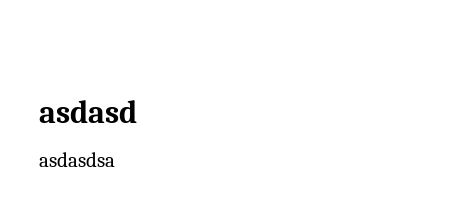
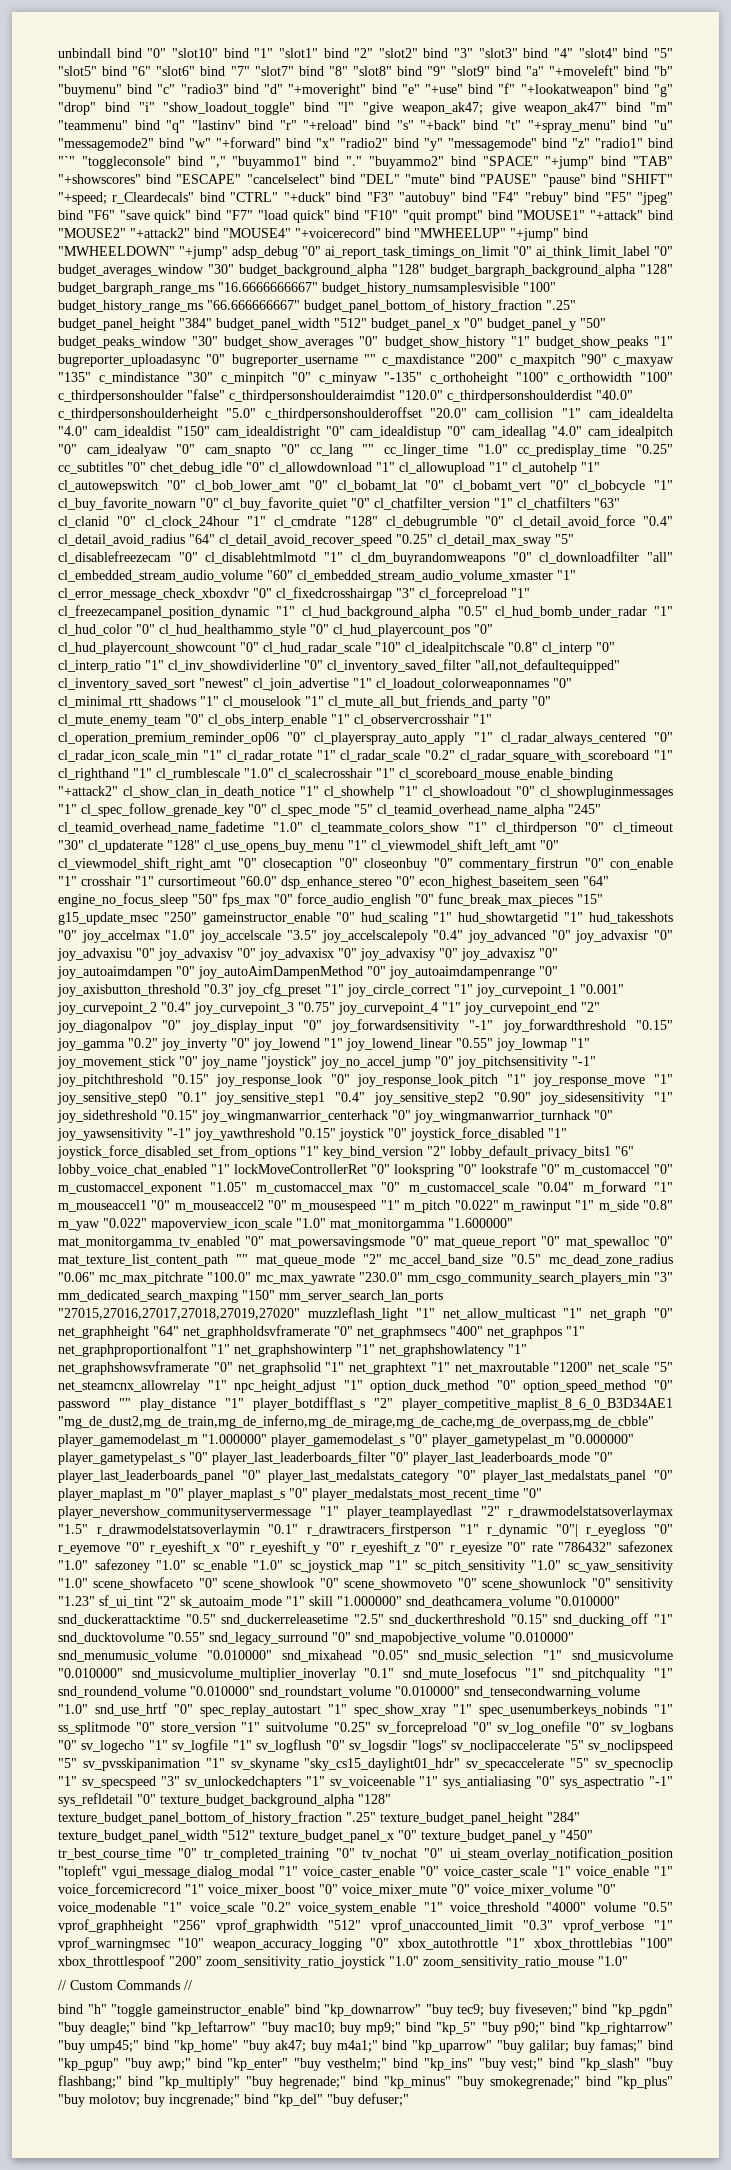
[39,100,137,123] [39,152,115,167] asdasd // asdasdsa -> [58,48,673,58] [58,65,674,76] [58,83,673,97] [58,102,673,115] [58,120,673,133] [58,137,674,151] [58,156,673,169] [58,174,673,187] [58,192,673,205] [58,210,673,223] [58,228,588,241] [58,246,673,259] [58,264,673,277] [58,282,556,295] [58,299,576,313] [58,318,606,331] [58,336,673,349] [58,354,674,367] [58,372,673,385] [58,389,633,403] [58,407,674,421] [58,426,674,439] [58,444,673,457] [58,462,600,475] [58,480,674,493] [58,497,620,511] [58,515,673,529] [58,534,574,547] [58,551,673,565] [58,570,576,582] [58,587,530,601] [58,605,673,619] [58,624,493,637] [58,642,615,655] [58,659,620,673] [58,678,572,691] [58,695,551,709] [58,714,492,727] [58,732,673,745] [58,750,673,763] [58,768,613,781] [58,786,673,799] [58,803,601,817] [58,821,673,835] [58,839,559,853] [58,857,673,871] [58,876,609,889] [58,893,603,907] [58,912,673,925] [58,930,673,943] [57,948,558,961] [57,966,558,979] [57,983,624,997] [57,1002,600,1015] [57,1019,673,1033] [57,1038,590,1051] [57,1056,596,1069] [57,1074,673,1087] [57,1092,673,1105] [57,1110,613,1123] [57,1127,567,1141] [57,1145,634,1159] [58,1163,673,1177] [58,1181,673,1195] [58,1200,674,1213] [58,1218,513,1231] [58,1236,673,1249] [58,1254,673,1267] [58,1272,673,1285] [58,1290,443,1303] [58,1307,673,1321] [58,1325,585,1339] [58,1343,527,1357] [58,1361,673,1375] [58,1380,673,1393] [58,1397,673,1411] [58,1415,654,1429] [58,1434,634,1447] [58,1451,613,1465] [58,1470,674,1483] [58,1488,542,1501] [58,1506,673,1519] [58,1523,673,1537] [58,1541,673,1555] [58,1559,673,1573] [58,1577,674,1591] [58,1595,620,1608] [58,1613,673,1627] [58,1632,574,1645] [58,1650,673,1662] [58,1667,674,1681] [58,1686,640,1699] [58,1703,673,1717] [58,1721,673,1735] [58,1739,673,1753] [58,1758,673,1771] [58,1776,673,1789] [58,1793,391,1807] [58,1811,580,1825] [58,1830,593,1843] [58,1847,673,1861] [58,1865,673,1879] [58,1883,616,1896] [58,1902,673,1915] [58,1919,673,1933] [58,1937,674,1951] [58,1955,628,1969] [58,1980,192,1990] [58,2003,673,2017] [58,2021,673,2035] [58,2039,674,2053] [58,2058,673,2071] [58,2075,674,2089] [58,2093,409,2107] unbindall bind "0" "slot10" bind "1" "slot1" bind "2" "slot2" bind "3" "slot3" bind "4" "slot4" bind "5" "slot5" bind "6" "slot6" bind "7" "slot7" bind "8" "slot8" bind "9" "slot9" bind "a" "+moveleft" bind "b" "buymenu" bind "c" "radio3" bind "d" "+moveright" bind "e" "+use" bind "f" "+lookatweapon" bind "g" "drop" bind "i" "show_loadout_toggle" bind "l" "give weapon_ak47; give weapon_ak47" bind "m" "teammenu" bind "q" "lastinv" bind "r" "+reload" bind "s" "+back" bind "t" "+spray_menu" bind "u" "messagemode2" bind "w" "+forward" bind "x" "radio2" bind "y" "messagemode" bind "z" "radio1" bind "`" "toggleconsole" bind "," "buyammo1" bind "." "buyammo2" bind "SPACE" "+jump" bind "TAB" "+showscores" bind "ESCAPE" "cancelselect" bind "DEL" "mute" bind "PAUSE" "pause" bind "SHIFT" "+speed; r_Cleardecals" bind "CTRL" "+duck" bind "F3" "autobuy" bind "F4" "rebuy" bind "F5" "jpeg" bind "F6" "save quick" bind "F7" "load quick" bind "F10" "quit prompt" bind "MOUSE1" "+attack" bind "MOUSE2" "+attack2" bind "MOUSE4" "+voicerecord" bind "MWHEELUP" "+jump" bind "MWHEELDOWN" "+jump" adsp_debug "0" ai_report_task_timings_on_limit "0" ai_think_limit_label "0" budget_averages_window "30" budget_background_alpha "128" budget_bargraph_background_alpha "128" budget_bargraph_range_ms "16.6666666667" budget_history_numsamplesvisible "100" budget_history_range_ms "66.666666667" budget_panel_bottom_of_history_fraction ".25" budget_panel_height "384" budget_panel_width "512" budget_panel_x "0" budget_panel_y "50" budget_peaks_window "30" budget_show_averages "0" budget_show_history "1" budget_show_peaks "1" bugreporter_uploadasync "0" bugreporter_username "" c_maxdistance "200" c_maxpitch "90" c_maxyaw "135" c_mindistance "30" c_minpitch "0" c_minyaw "-135" c_orthoheight "100" c_orthowidth "100" c_thirdpersonshoulder "false" c_thirdpersonshoulderaimdist "120.0" c_thirdpersonshoulderdist "40.0" c_thirdpersonshoulderheight "5.0" c_thirdpersonshoulderoffset "20.0" cam_collision "1" cam_idealdelta "4.0" cam_idealdist "150" cam_idealdistright "0" cam_idealdistup "0" cam_ideallag "4.0" cam_idealpitch "0" cam_idealyaw "0" cam_snapto "0" cc_lang "" cc_linger_time "1.0" cc_predisplay_time "0.25" cc_subtitles "0" chet_debug_idle "0" cl_allowdownload "1" cl_allowupload "1" cl_autohelp "1" cl_autowepswitch "0" cl_bob_lower_amt "0" cl_bobamt_lat "0" cl_bobamt_vert "0" cl_bobcycle "1" cl_buy_favorite_nowarn "0" cl_buy_favorite_quiet "0" cl_chatfilter_version "1" cl_chatfilters "63" cl_clanid "0" cl_clock_24hour "1" cl_cmdrate "128" cl_debugrumble "0" cl_detail_avoid_force "0.4" cl_detail_avoid_radius "64" cl_detail_avoid_recover_speed "0.25" cl_detail_max_sway "5" cl_disablefreezecam "0" cl_disablehtmlmotd "1" cl_dm_buyrandomweapons "0" cl_downloadfilter "all" cl_embedded_stream_audio_volume "60" cl_embedded_stream_audio_volume_xmaster "1" cl_error_message_check_xboxdvr "0" cl_fixedcrosshairgap "3" cl_forcepreload "1" cl_freezecampanel_position_dynamic "1" cl_hud_background_alpha "0.5" cl_hud_bomb_under_radar "1" cl_hud_color "0" cl_hud_healthammo_style "0" cl_hud_playercount_pos "0" cl_hud_playercount_showcount "0" cl_hud_radar_scale "10" cl_idealpitchscale "0.8" cl_interp "0" cl_interp_ratio "1" cl_inv_showdividerline "0" cl_inventory_saved_filter "all,not_defaultequipped" cl_inventory_saved_sort "newest" cl_join_advertise "1" cl_loadout_colorweaponnames "0" cl_minimal_rtt_shadows "1" cl_mouselook "1" cl_mute_all_but_friends_and_party "0" cl_mute_enemy_team "0" cl_obs_interp_enable "1" cl_observercrosshair "1" cl_operation_premium_reminder_op06 "0" cl_playerspray_auto_apply "1" cl_radar_always_centered "0" cl_radar_icon_scale_min "1" cl_radar_rotate "1" cl_radar_scale "0.2" cl_radar_square_with_scoreboard "1" cl_righthand "1" cl_rumblescale "1.0" cl_scalecrosshair "1" cl_scoreboard_mouse_enable_binding "+attack2" cl_show_clan_in_death_notice "1" cl_showhelp "1" cl_showloadout "0" cl_showpluginmessages "1" cl_spec_follow_grenade_key "0" cl_spec_mode "5" cl_teamid_overhead_name_alpha "245" cl_teamid_overhead_name_fadetime "1.0" cl_teammate_colors_show "1" cl_thirdperson "0" cl_timeout "30" cl_updaterate "128" cl_use_opens_buy_menu "1" cl_viewmodel_shift_left_amt "0" cl_viewmodel_shift_right_amt "0" closecaption "0" closeonbuy "0" commentary_firstrun "0" con_enable "1" crosshair "1" cursortimeout "60.0" dsp_enhance_stereo "0" econ_highest_baseitem_seen "64" engine_no_focus_sleep "50" fps_max "0" force_audio_english "0" func_break_max_pieces "15" g15_update_msec "250" gameinstructor_enable "0" hud_scaling "1" hud_showtargetid "1" hud_takesshots "0" joy_accelmax "1.0" joy_accelscale "3.5" joy_accelscalepoly "0.4" joy_advanced "0" joy_advaxisr "0" joy_advaxisu "0" joy_advaxisv "0" joy_advaxisx "0" joy_advaxisy "0" joy_advaxisz "0" joy_autoaimdampen "0" joy_autoAimDampenMethod "0" joy_autoaimdampenrange "0" joy_axisbutton_threshold "0.3" joy_cfg_preset "1" joy_circle_correct "1" joy_curvepoint_1 "0.001" joy_curvepoint_2 "0.4" joy_curvepoint_3 "0.75" joy_curvepoint_4 "1" joy_curvepoint_end "2" joy_diagonalpov "0" joy_display_input "0" joy_forwardsensitivity "-1" joy_forwardthreshold "0.15" joy_gamma "0.2" joy_inverty "0" joy_lowend "1" joy_lowend_linear "0.55" joy_lowmap "1" joy_movement_stick "0" joy_name "joystick" joy_no_accel_jump "0" joy_pitchsensitivity "-1" joy_pitchthreshold "0.15" joy_response_look "0" joy_response_look_pitch "1" joy_response_move "1" joy_sensitive_step0 "0.1" joy_sensitive_step1 "0.4" joy_sensitive_step2 "0.90" joy_sidesensitivity "1" joy_sidethreshold "0.15" joy_wingmanwarrior_centerhack "0" joy_wingmanwarrior_turnhack "0" joy_yawsensitivity "-1" joy_yawthreshold "0.15" joystick "0" joystick_force_disabled "1" joystick_force_disabled_set_from_options "1" key_bind_version "2" lobby_default_privacy_bits1 "6" lobby_voice_chat_enabled "1" lockMoveControllerRet "0" lookspring "0" lookstrafe "0" m_customaccel "0" m_customaccel_exponent "1.05" m_customaccel_max "0" m_customaccel_scale "0.04" m_forward "1" m_mouseaccel1 "0" m_mouseaccel2 "0" m_mousespeed "1" m_pitch "0.022" m_rawinput "1" m_side "0.8" m_yaw "0.022" mapoverview_icon_scale "1.0" mat_monitorgamma "1.600000" mat_monitorgamma_tv_enabled "0" mat_powersavingsmode "0" mat_queue_report "0" mat_spewalloc "0" mat_texture_list_content_path "" mat_queue_mode "2" mc_accel_band_size "0.5" mc_dead_zone_radius "0.06" mc_max_pitchrate "100.0" mc_max_yawrate "230.0" mm_csgo_community_search_players_min "3" mm_dedicated_search_maxping "150" mm_server_search_lan_ports "27015,27016,27017,27018,27019,27020" muzzleflash_light "1" net_allow_multicast "1" net_graph "0" net_graphheight "64" net_graphholdsvframerate "0" net_graphmsecs "400" net_graphpos "1" net_graphproportionalfont "1" net_graphshowinterp "1" net_graphshowlatency "1" net_graphshowsvframerate "0" net_graphsolid "1" net_graphtext "1" net_maxroutable "1200" net_scale "5" net_steamcnx_allowrelay "1" npc_height_adjust "1" option_duck_method "0" option_speed_method "0" password "" play_distance "1" player_botdifflast_s "2" player_competitive_maplist_8_6_0_B3D34AE1 "mg_de_dust2,mg_de_train,mg_de_inferno,mg_de_mirage,mg_de_cache,mg_de_overpass,mg_de_cbble" player_gamemodelast_m "1.000000" player_gamemodelast_s "0" player_gametypelast_m "0.000000" player_gametypelast_s "0" player_last_leaderboards_filter "0" player_last_leaderboards_mode "0" player_last_leaderboards_panel "0" player_last_medalstats_category "0" player_last_medalstats_panel "0" player_maplast_m "0" player_maplast_s "0" player_medalstats_most_recent_time "0" player_nevershow_communityservermessage "1" player_teamplayedlast "2" r_drawmodelstatsoverlaymax "1.5" r_drawmodelstatsoverlaymin "0.1" r_drawtracers_firstperson "1" r_dynamic "0"| r_eyegloss "0" r_eyemove "0" r_eyeshift_x "0" r_eyeshift_y "0" r_eyeshift_z "0" r_eyesize "0" rate "786432" safezonex "1.0" safezoney "1.0" sc_enable "1.0" sc_joystick_map "1" sc_pitch_sensitivity "1.0" sc_yaw_sensitivity "1.0" scene_showfaceto "0" scene_showlook "0" scene_showmoveto "0" scene_showunlock "0" sensitivity "1.23" sf_ui_tint "2" sk_autoaim_mode "1" skill "1.000000" snd_deathcamera_volume "0.010000" snd_duckerattacktime "0.5" snd_duckerreleasetime "2.5" snd_duckerthreshold "0.15" snd_ducking_off "1" snd_ducktovolume "0.55" snd_legacy_surround "0" snd_mapobjective_volume "0.010000" snd_menumusic_volume "0.010000" snd_mixahead "0.05" snd_music_selection "1" snd_musicvolume "0.010000" snd_musicvolume_multiplier_inoverlay "0.1" snd_mute_losefocus "1" snd_pitchquality "1" snd_roundend_volume "0.010000" snd_roundstart_volume "0.010000" snd_tensecondwarning_volume "1.0" snd_use_hrtf "0" spec_replay_autostart "1" spec_show_xray "1" spec_usenumberkeys_nobinds "1" ss_splitmode "0" store_version "1" suitvolume "0.25" sv_forcepreload "0" sv_log_onefile "0" sv_logbans "0" sv_logecho "1" sv_logfile "1" sv_logflush "0" sv_logsdir "logs" sv_noclipaccelerate "5" sv_noclipspeed "5" sv_pvsskipanimation "1" sv_skyname "sky_cs15_daylight01_hdr" sv_specaccelerate "5" sv_specnoclip "1" sv_specspeed "3" sv_unlockedchapters "1" sv_voiceenable "1" sys_antialiasing "0" sys_aspectratio "-1" sys_refldetail "0" texture_budget_background_alpha "128" texture_budget_panel_bottom_of_history_fraction ".25" texture_budget_panel_height "284" texture_budget_panel_width "512" texture_budget_panel_x "0" texture_budget_panel_y "450" tr_best_course_time "0" tr_completed_training "0" tv_nochat "0" ui_steam_overlay_notification_position "topleft" vgui_message_dialog_modal "1" voice_caster_enable "0" voice_caster_scale "1" voice_enable "1" voice_forcemicrecord "1" voice_mixer_boost "0" voice_mixer_mute "0" voice_mixer_volume "0" voice_modenable "1" voice_scale "0.2" voice_system_enable "1" voice_threshold "4000" volume "0.5" vprof_graphheight "256" vprof_graphwidth "512" vprof_unaccounted_limit "0.3" vprof_verbose "1" vprof_warningmsec "10" weapon_accuracy_logging "0" xbox_autothrottle "1" xbox_throttlebias "100" xbox_throttlespoof "200" zoom_sensitivity_ratio_joystick "1.0" zoom_sensitivity_ratio_mouse "1.0" // // Custom Commands // // bind "h" "toggle gameinstructor_enable" bind "kp_downarrow" "buy tec9; buy fiveseven;" bind "kp_pgdn" "buy deagle;" bind "kp_leftarrow" "buy mac10; buy mp9;" bind "kp_5" "buy p90;" bind "kp_rightarrow" "buy ump45;" bind "kp_home" "buy ak47; buy m4a1;" bind "kp_uparrow" "buy galilar; buy famas;" bind "kp_pgup" "buy awp;" bind "kp_enter" "buy vesthelm;" bind "kp_ins" "buy vest;" bind "kp_slash" "buy flashbang;" bind "kp_multiply" "buy hegrenade;" bind "kp_minus" "buy smokegrenade;" bind "kp_plus" "buy molotov; buy incgrenade;" bind "kp_del" "buy defuser;"

